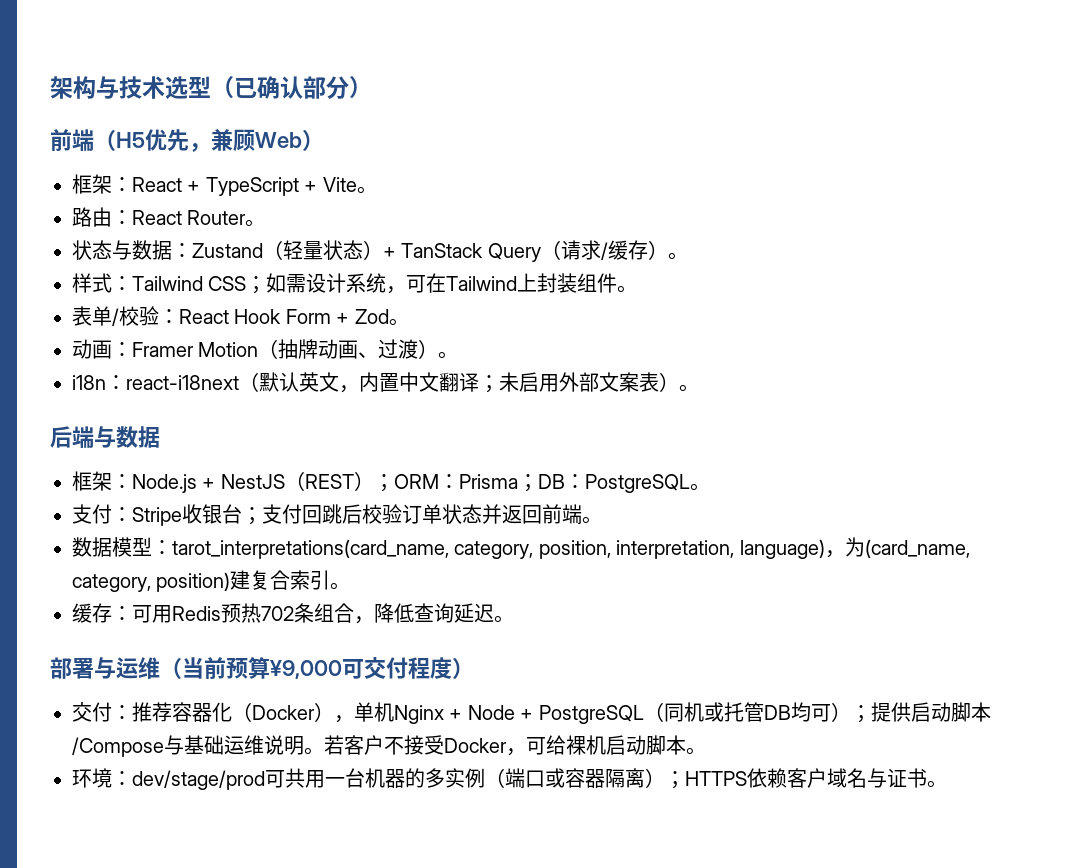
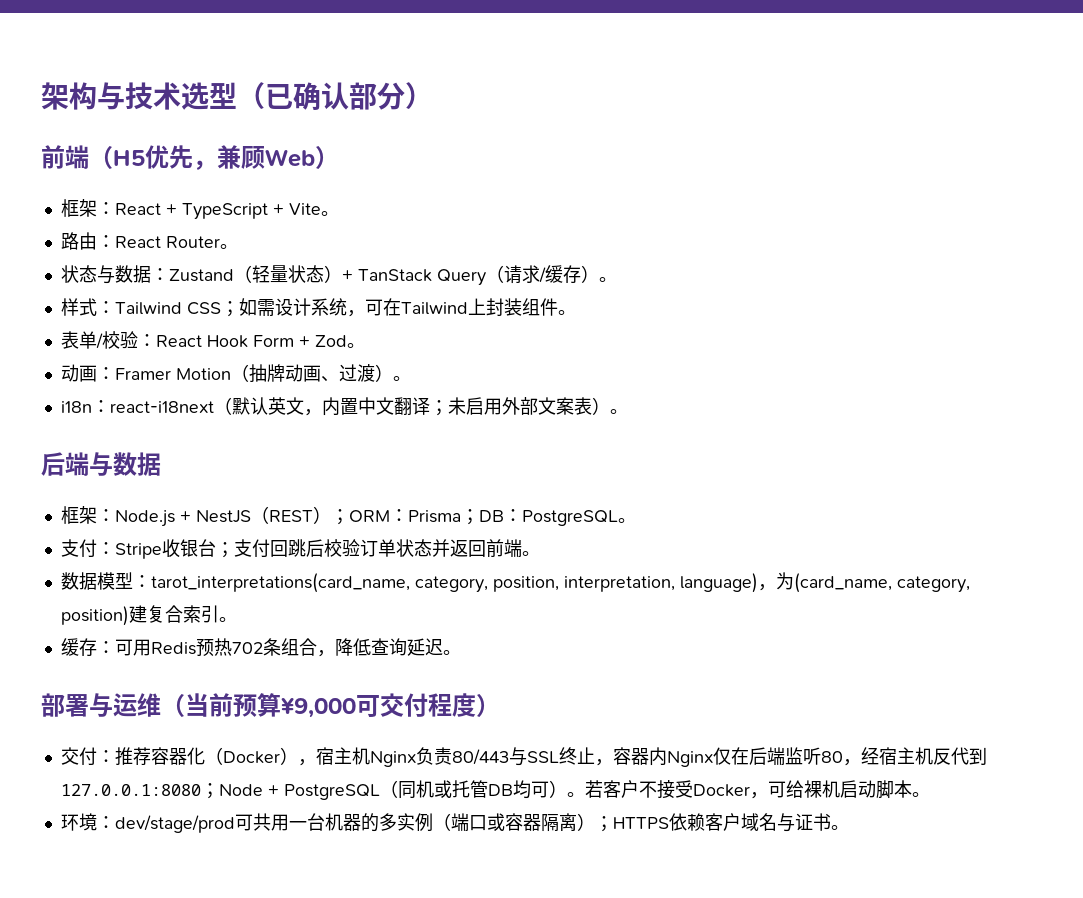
[354,702,463,724] 单机Nginx + -> [315,747,987,767] [60,783,219,799] 宿主机Nginx负责80/443与SSL终止，容器内Nginx仅在后端监听80，经宿主机反代到127.0.0.1:8080；
[850,702,991,723] [72,735,304,757] ；提供启动脚本/Compose与基础运维说明 -> (567, 789) none

